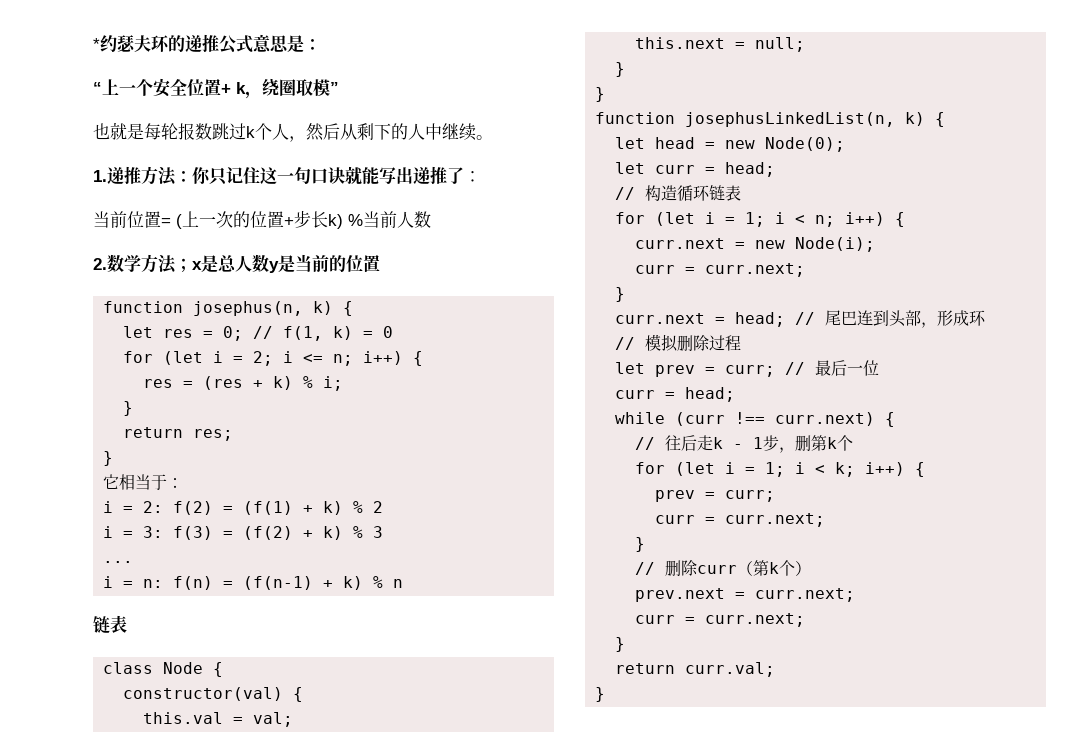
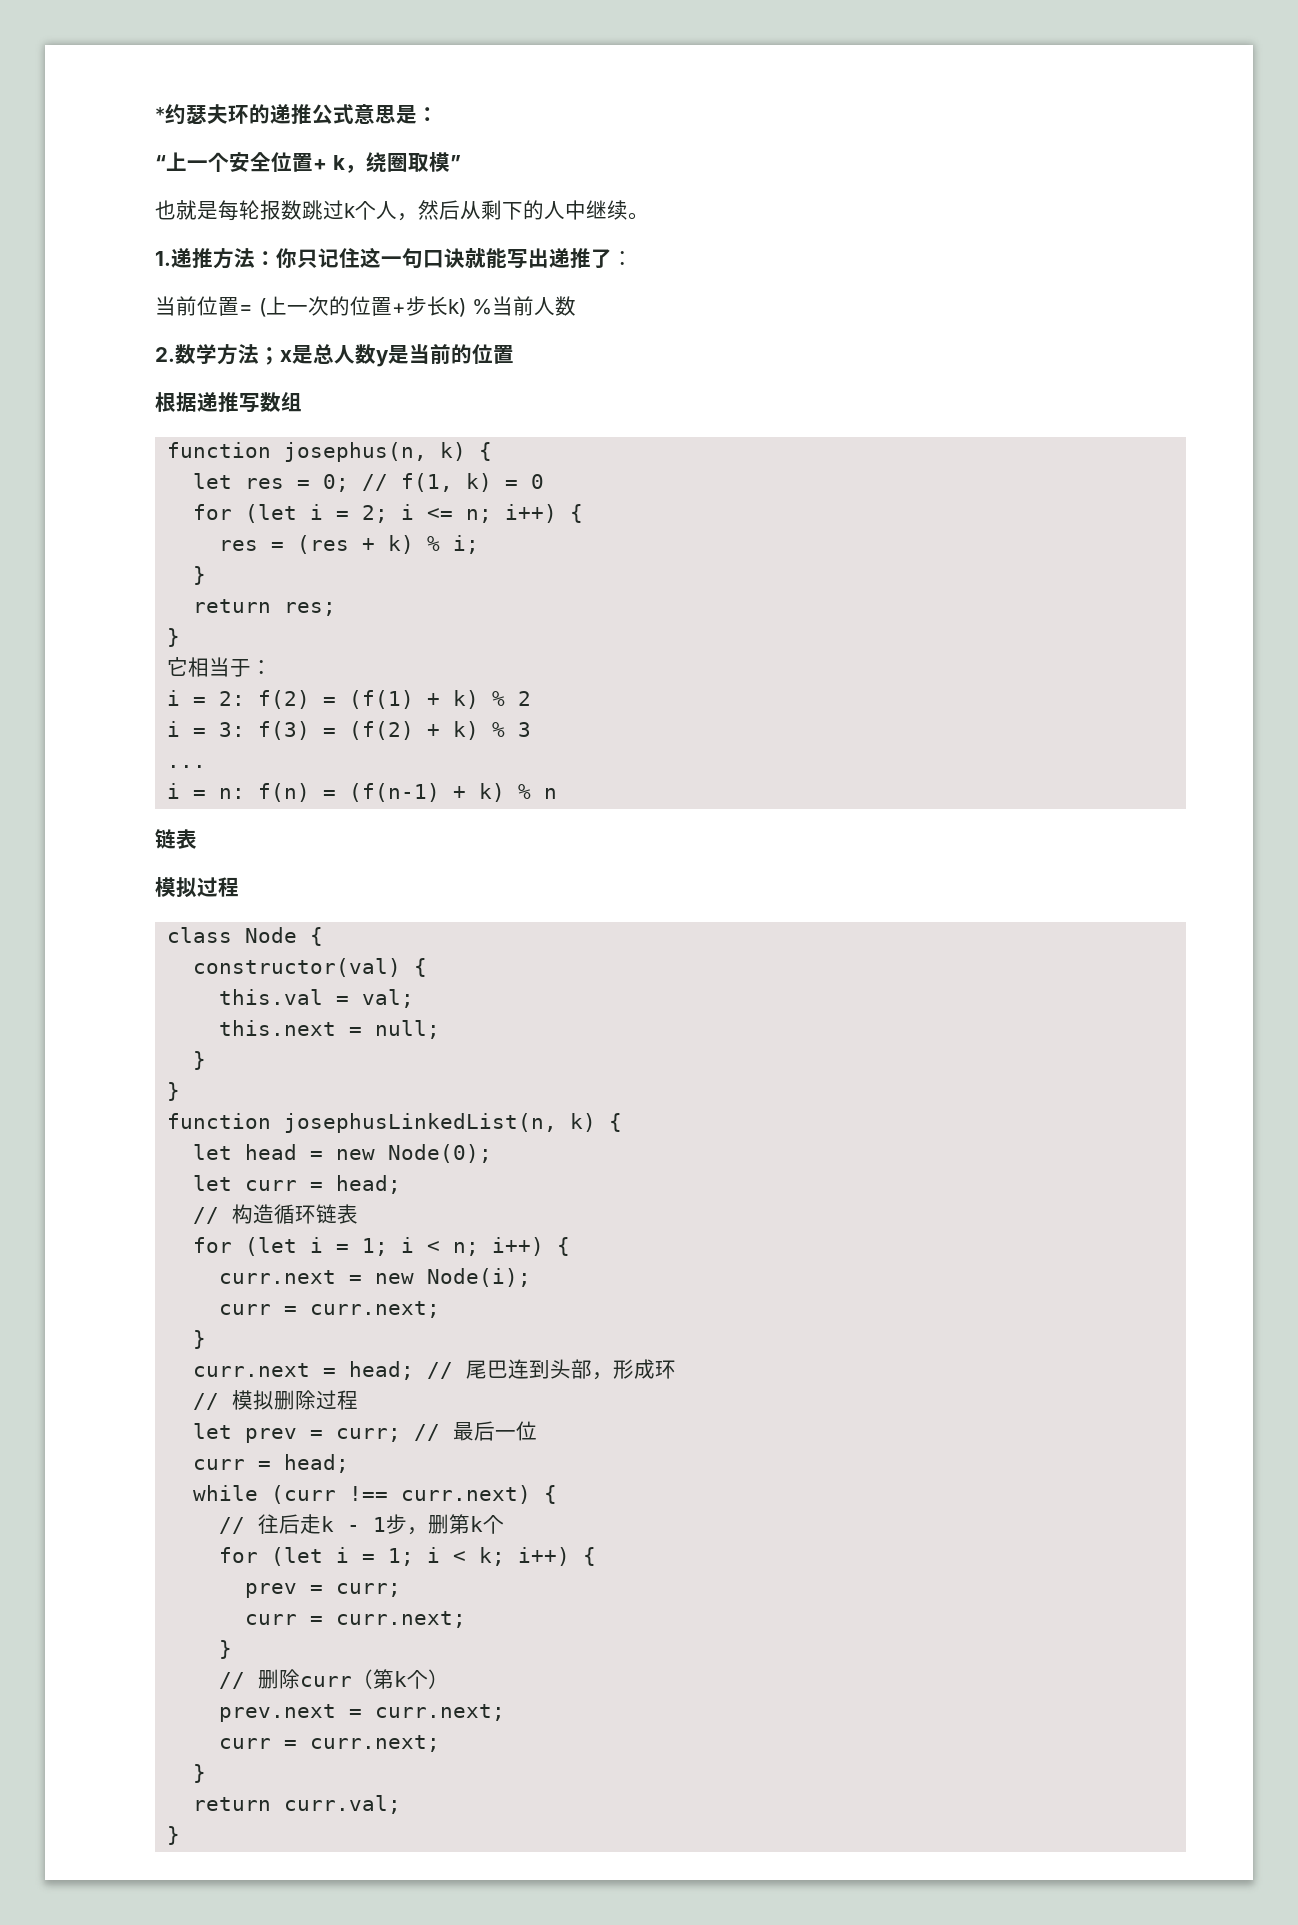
(380, 263) none -> [155,392,302,413] // 根据递推写数组
(127, 624) none -> [155,877,239,898] // 模拟过程

